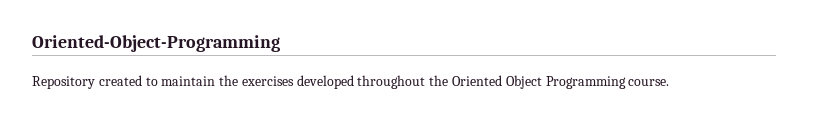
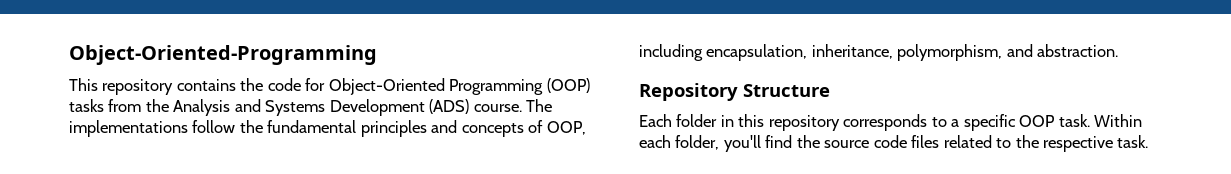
[32,35,280,52] [32,75,670,89] Oriented-Object-Programming // Repository created to maintain the exercises developed throughout the Oriented Object Programming course. -> [69,45,377,65] [69,78,590,95] [69,99,553,116] [69,120,586,137] [639,44,1119,61] [639,83,830,101] [639,114,1143,131] [639,135,1149,152] Object-Oriented-Programming // This repository contains the code for Object-Oriented Programming (OOP) tasks from the Analysis and Systems Development (ADS) course. The implementations follow the fundamental principles and concepts of OOP, including encapsulation, inheritance, polymorphism, and abstraction. // Repository Structure // Each folder in this repository corresponds to a specific OOP task. Within each folder, you'll find the source code files related to the respective task.

